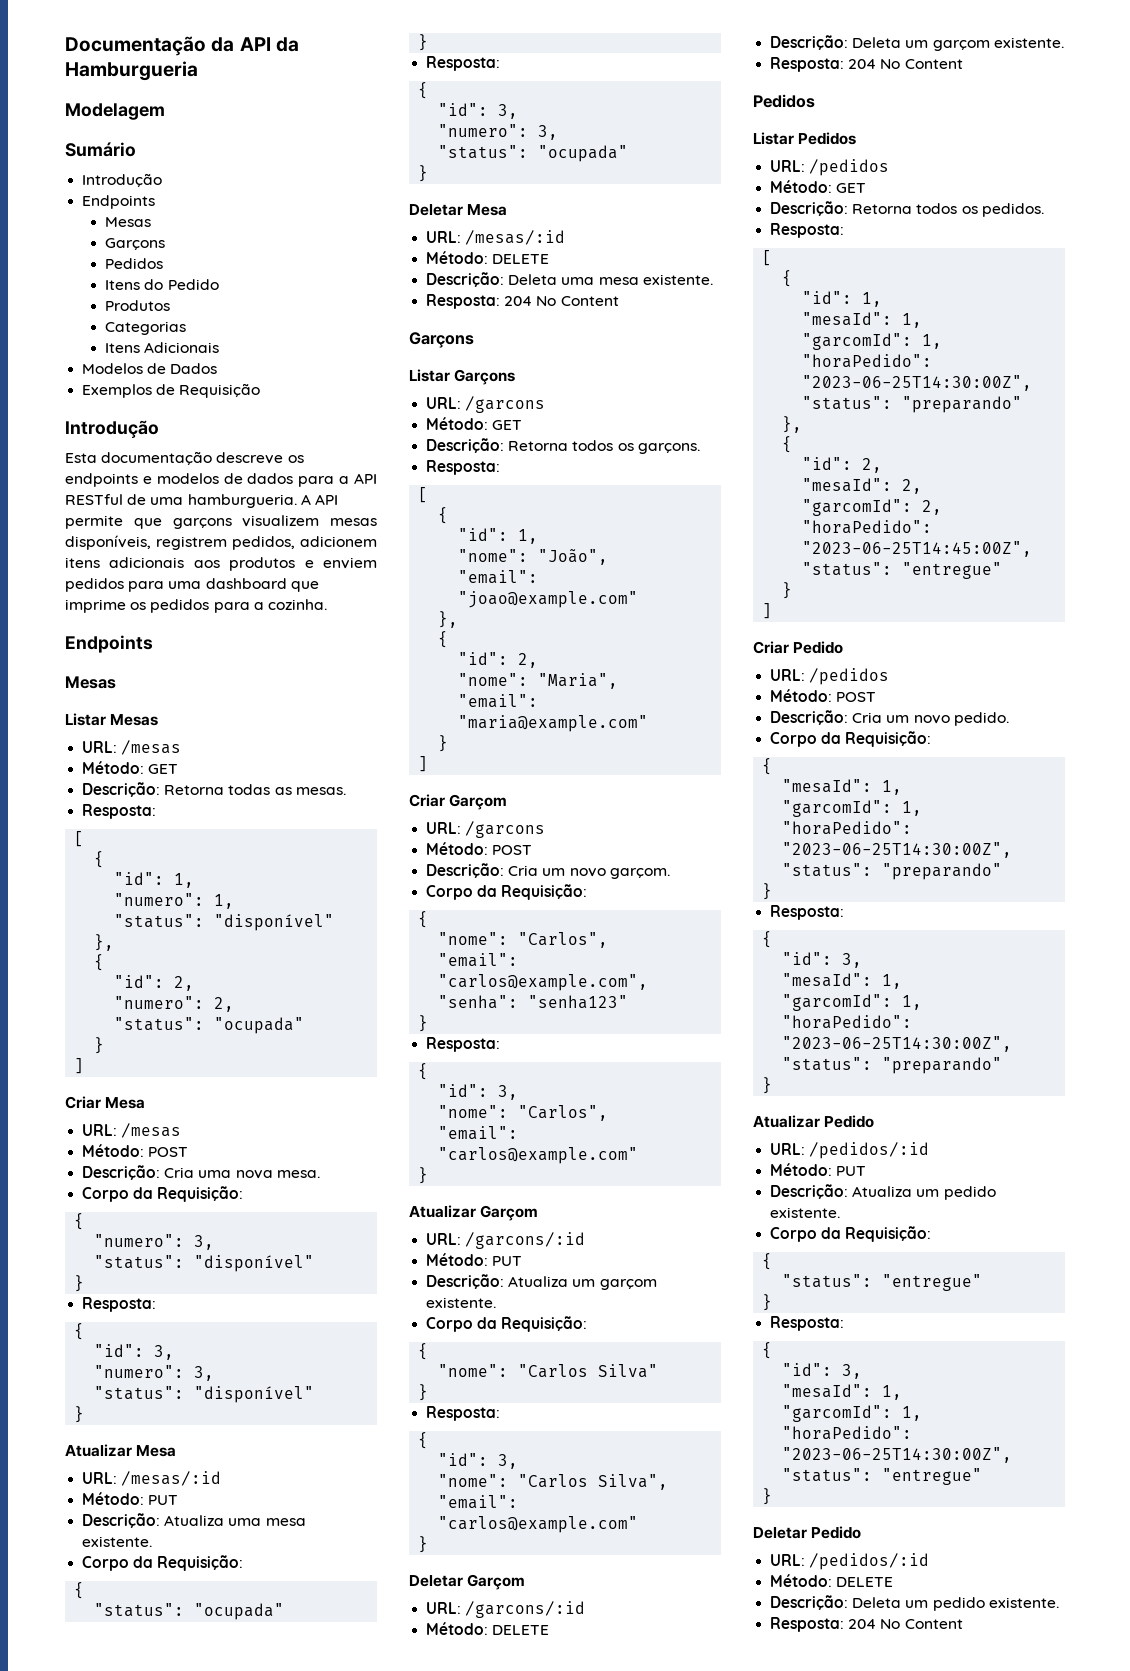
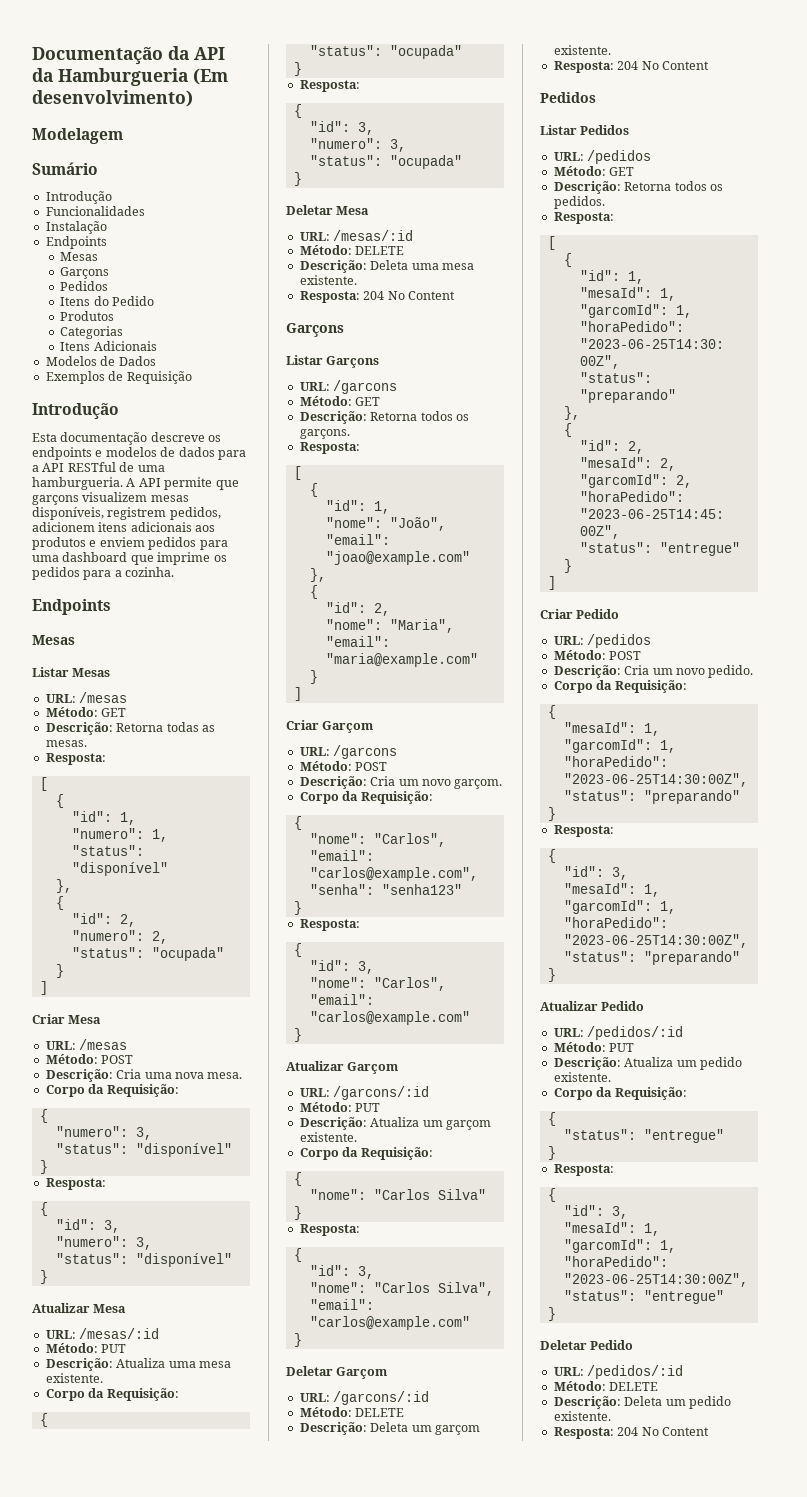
(198, 71) none -> [193,68,228,85] [32,90,193,107] (Em desenvolvimento)
(163, 180) none -> [45,206,145,216] [45,221,107,234] // Funcionalidades // Instalação

